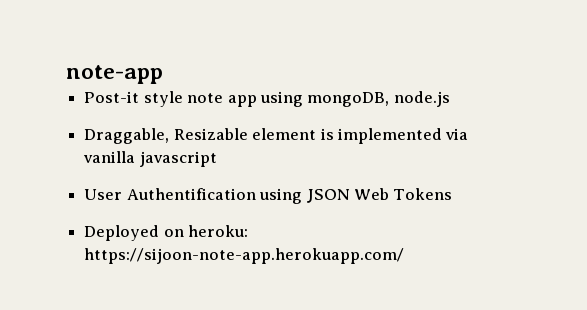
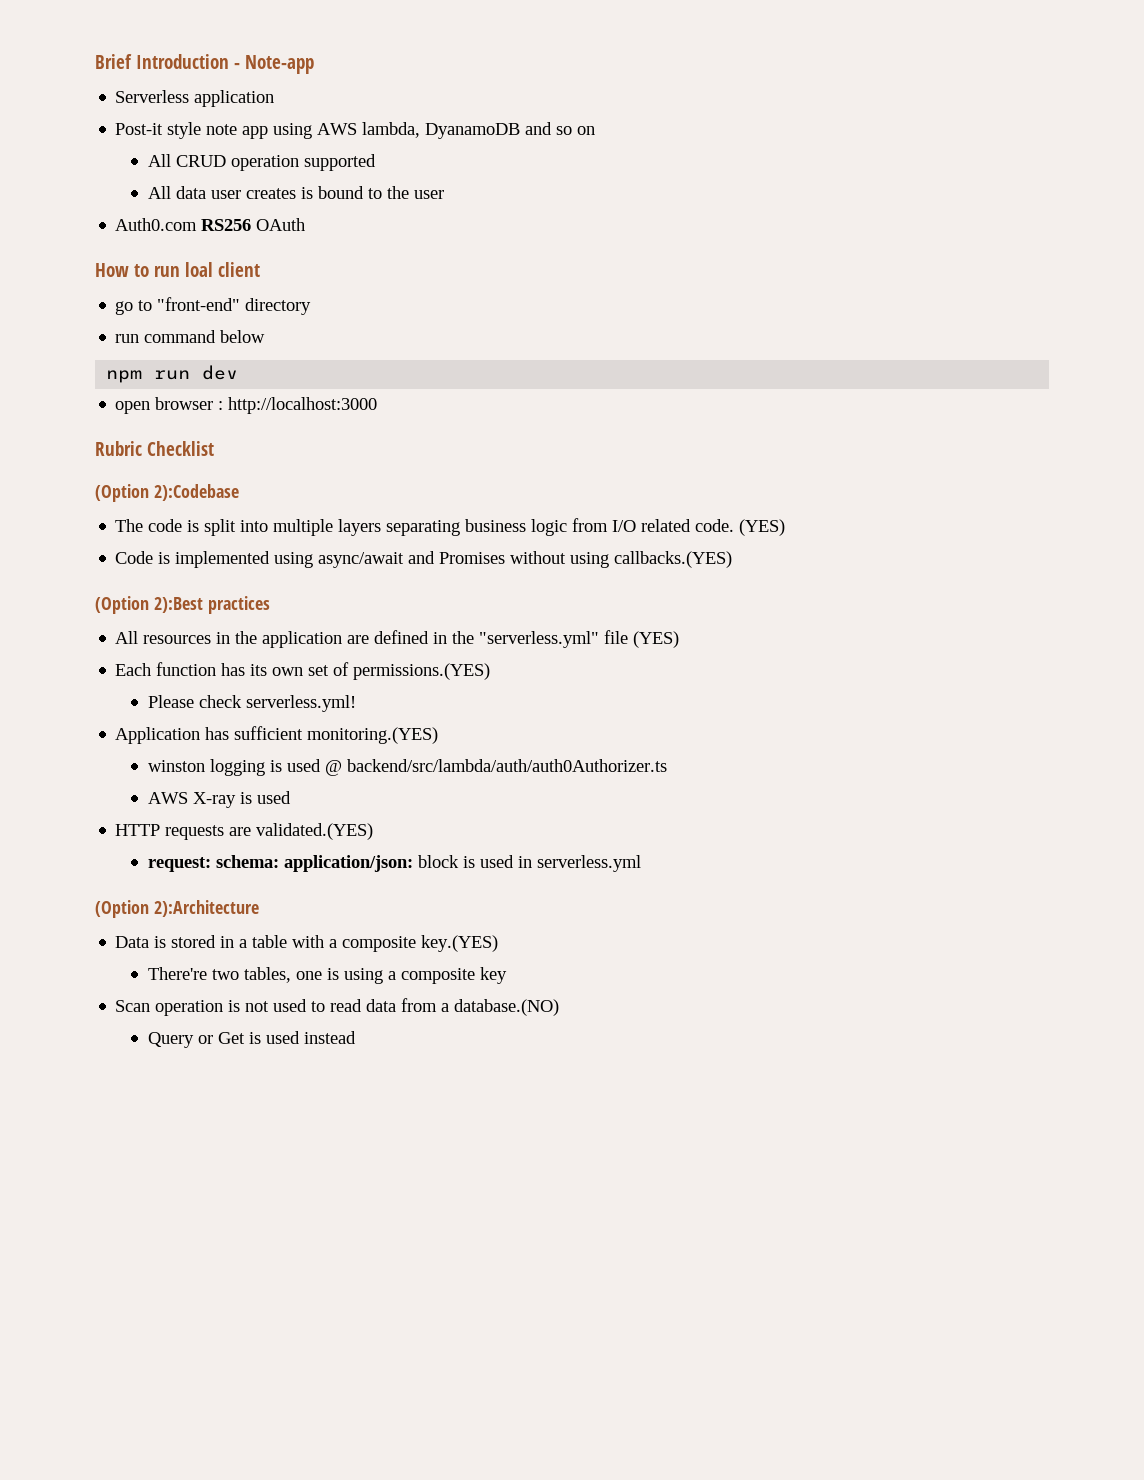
[66,65,163,84] note-app -> [95,54,314,74] [115,90,275,107] Brief Introduction - Note-app // Serverless application
[307,91,450,107] [84,128,469,144] [83,151,217,167] [84,188,453,204] [84,225,249,241] [84,248,405,264] mongoDB, node.js // Draggable, Resizable element is implemented via vanilla javascript // User Authentification using JSON Web Tokens // Deployed on heroku: https://sijoon-note-app.herokuapp.com/ -> [317,122,596,139] [147,154,376,171] [147,186,444,199] [115,218,306,231] [95,262,260,277] [115,297,312,315] [115,330,266,343] [106,365,239,383] [115,397,378,414] [95,441,214,456] [95,484,239,502] [115,518,786,536] [115,551,733,568] [95,596,270,614] [115,630,680,648] [115,662,491,680] [147,695,356,712] [115,726,439,744] [147,759,667,776] [147,791,291,808] [115,823,374,840] [147,855,641,872] [95,900,259,918] [115,935,499,952] [147,967,507,984] [115,998,560,1016] [147,1031,356,1048] AWS lambda, DyanamoDB and so on // All CRUD operation supported // All data user creates is bound to the user // Auth0.com RS256 OAuth // How to run loal client // go to "front-end" directory // run command below // npm run dev // open browser : http://localhost:3000 // Rubric Checklist // (Option 2):Codebase // The code is split into multiple layers separating business logic from I/O related code. (YES) // Code is implemented using async/await and Promises without using callbacks.(YES) // (Option 2):Best practices // All resources in the application are defined in the "serverless.yml" file (YES) // Each function has its own set of permissions.(YES) // Please check serverless.yml! // Application has sufficient monitoring.(YES) // winston logging is used @ backend/src/lambda/auth/auth0Authorizer.ts // AWS X-ray is used // HTTP requests are validated.(YES) // request: schema: application/json: block is used in serverless.yml // (Option 2):Architecture // Data is stored in a table with a composite key.(YES) // There're two tables, one is using a composite key // Scan operation is not used to read data from a database.(NO) // Query or Get is used instead

